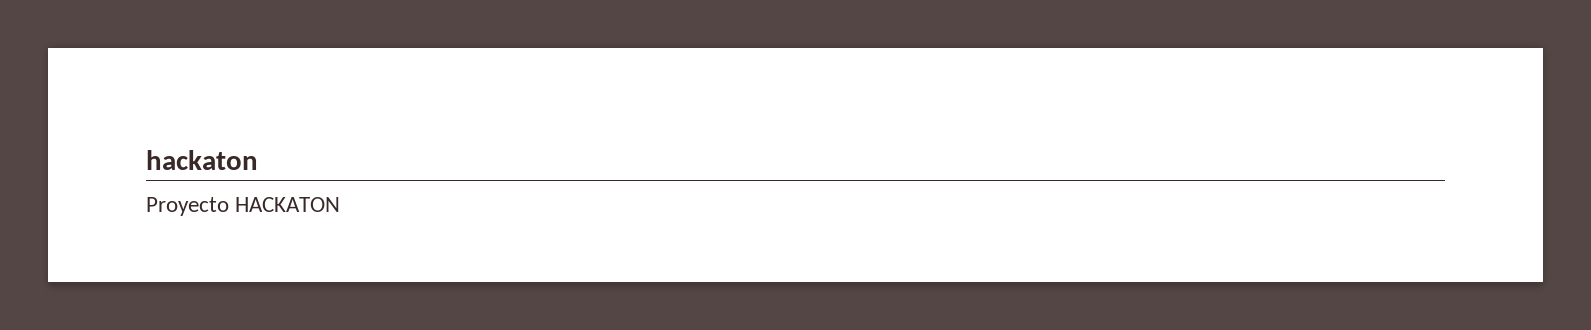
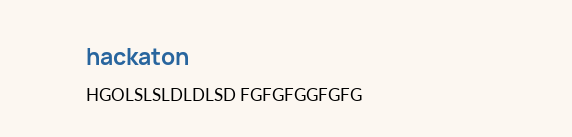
[146,197,341,216] Proyecto HACKATON -> [86,88,363,101] HGOLSLSLDLDLSD FGFGFGGFGFG

